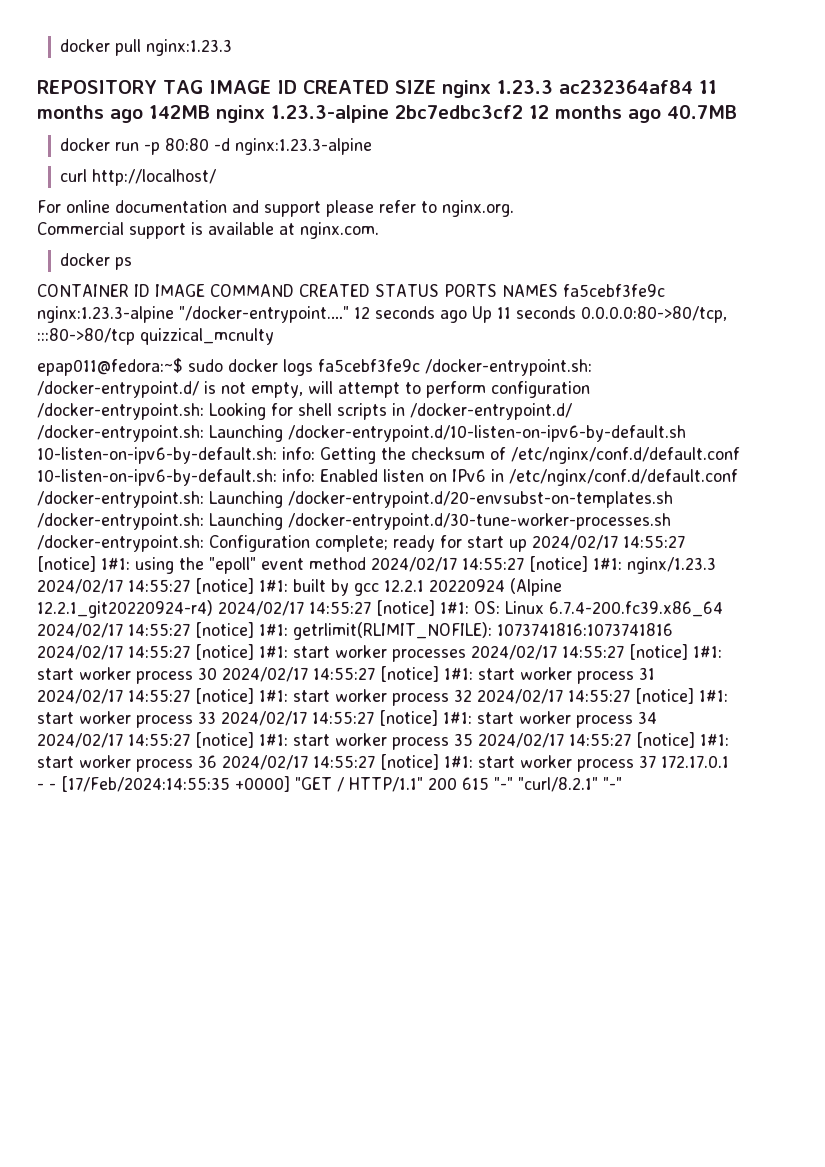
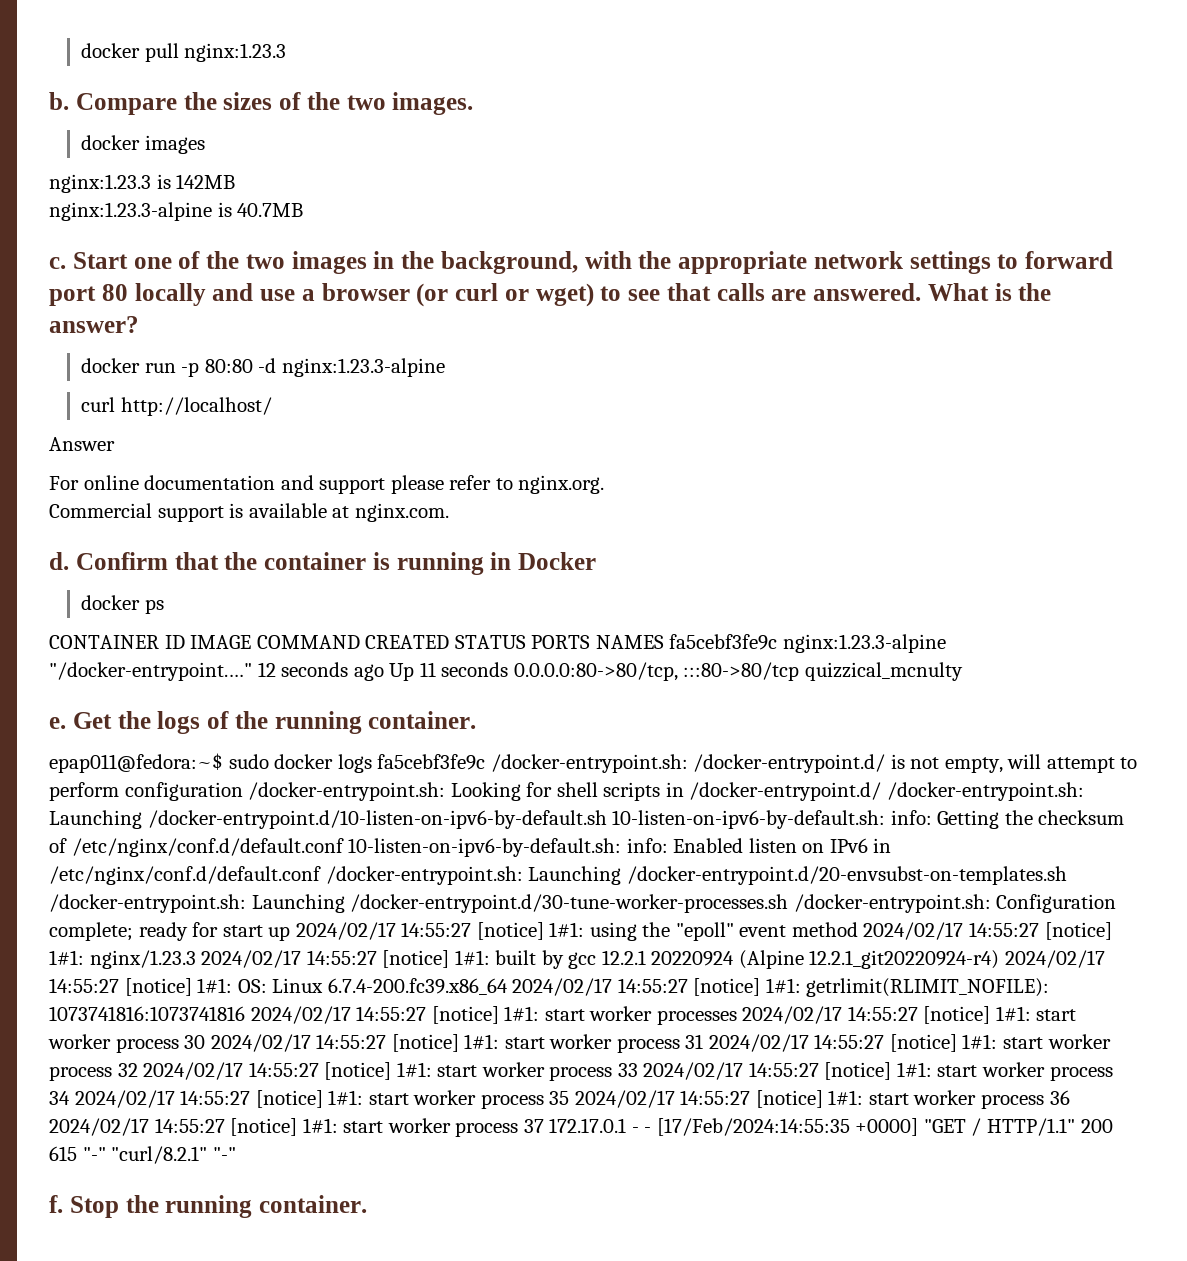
[37,80,717,98] [37,105,737,123] REPOSITORY TAG IMAGE ID CREATED SIZE nginx 1.23.3 ac232364af84 11 months ago 142MB nginx 1.23.3-alpine 2bc7edbc3cf2 12 months ago 40.7MB -> [49,92,474,115] [81,135,205,154] [49,174,236,193] [49,202,304,221] [49,251,1113,274] [49,283,1052,307] [49,316,139,333] b. Compare the sizes of the two images. // docker images // nginx:1.23.3 is 142MB // nginx:1.23.3-alpine is 40.7MB // c. Start one of the two images in the background, with the appropriate network settings to forward port 80 locally and use a browser (or curl or wget) to see that calls are answered. What is the answer?
(217, 177) none -> [49,437,115,451] // Answer
(379, 230) none -> [49,552,596,575] // d. Confirm that the container is running in Docker
(274, 336) none -> [49,711,477,734] // e. Get the logs of the running container.
(622, 783) none -> [49,1195,367,1218] // f. Stop the running container.

